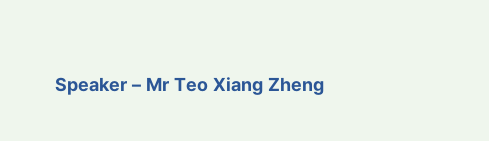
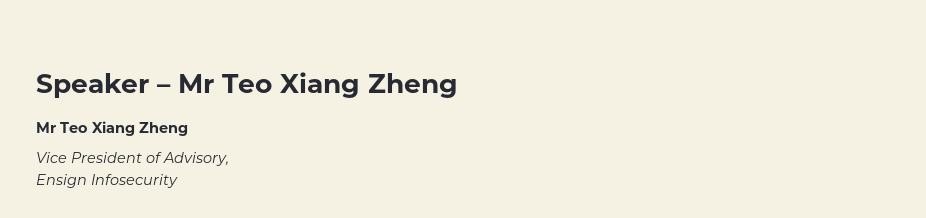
(324, 86) none -> [36,121,188,136] [36,152,229,166] [36,174,178,188] // Mr Teo Xiang Zheng // Vice President of Advisory, // Ensign Infosecurity

